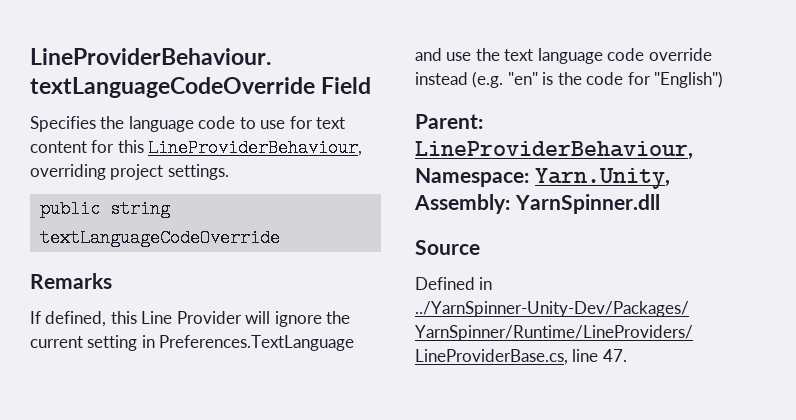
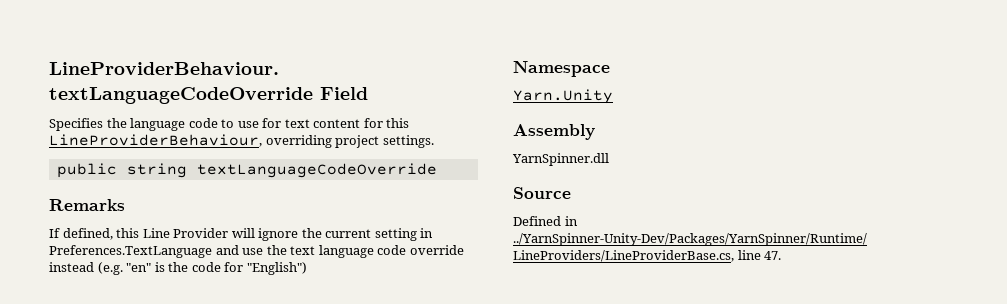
[415,114,483,129] [415,141,693,160] [415,168,670,189] [414,194,510,214] Parent: LineProviderBehaviour, Namespace: Yarn.Unity, Assembly: -> [513,61,610,77] [513,89,613,104] [513,124,595,140] Namespace // Yarn.Unity // Assembly //

